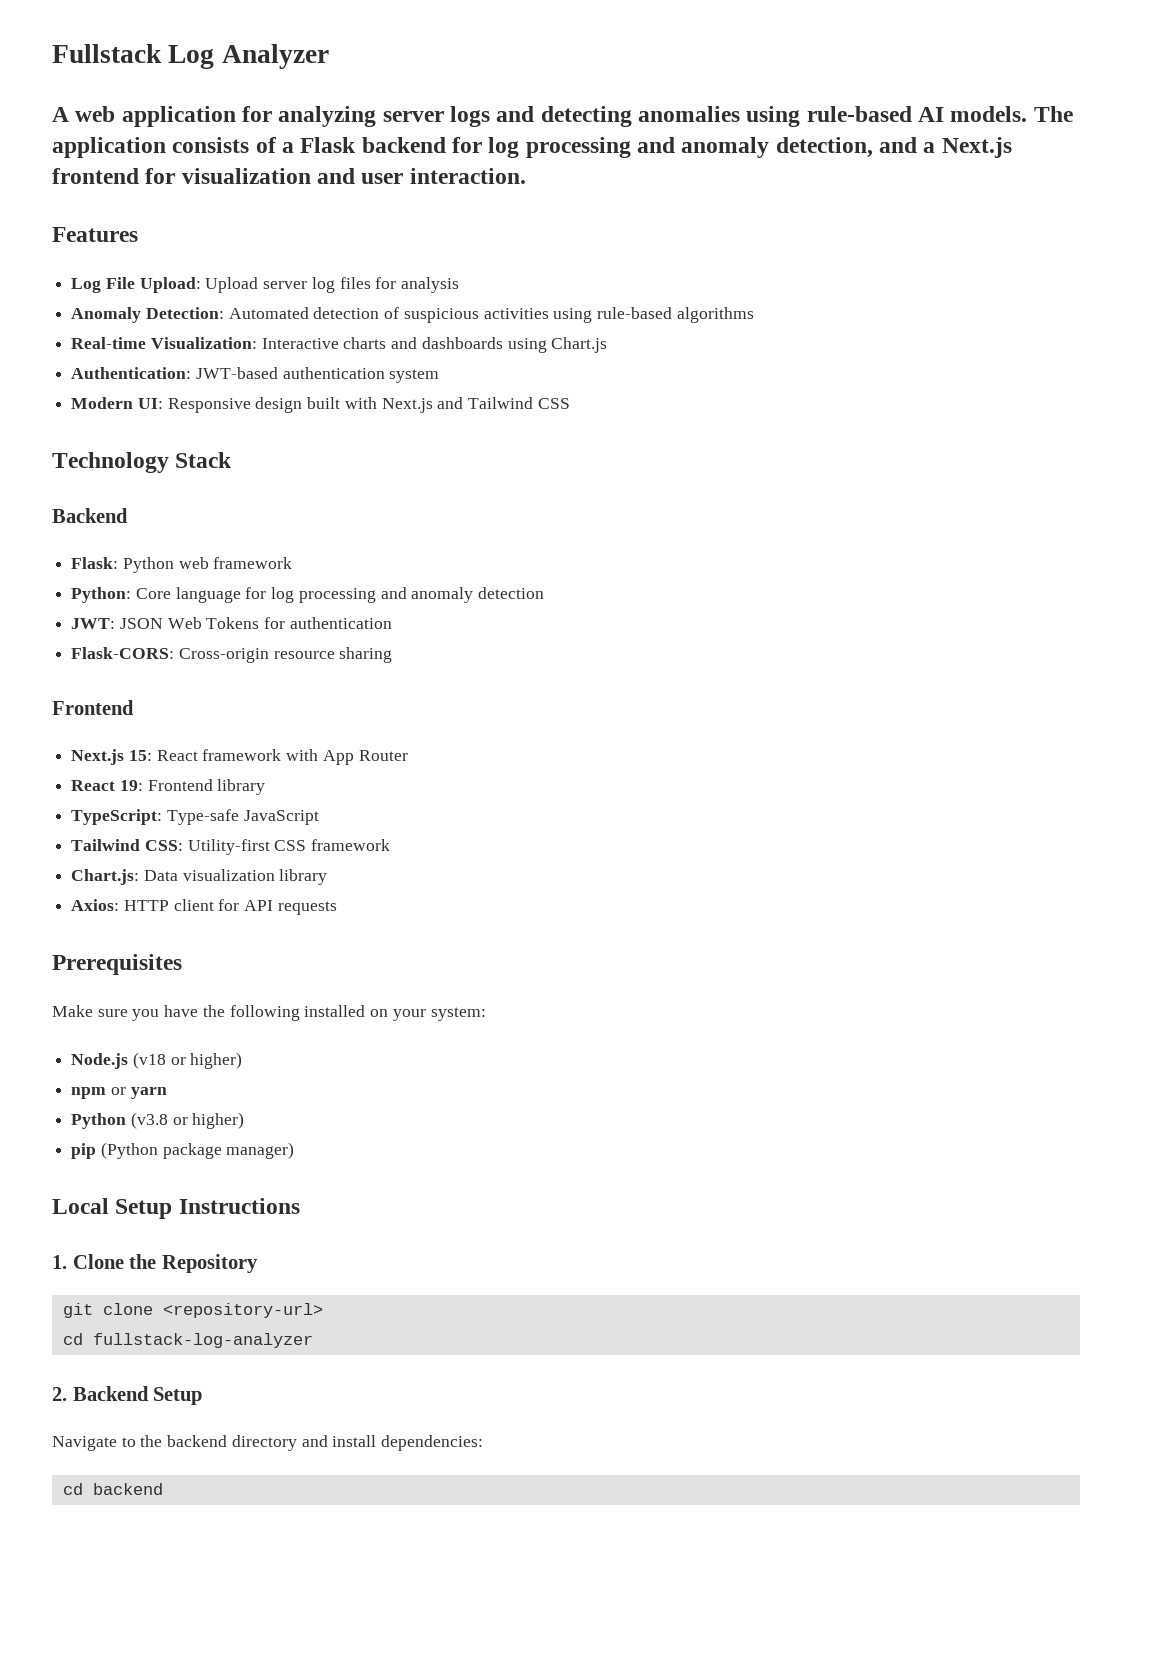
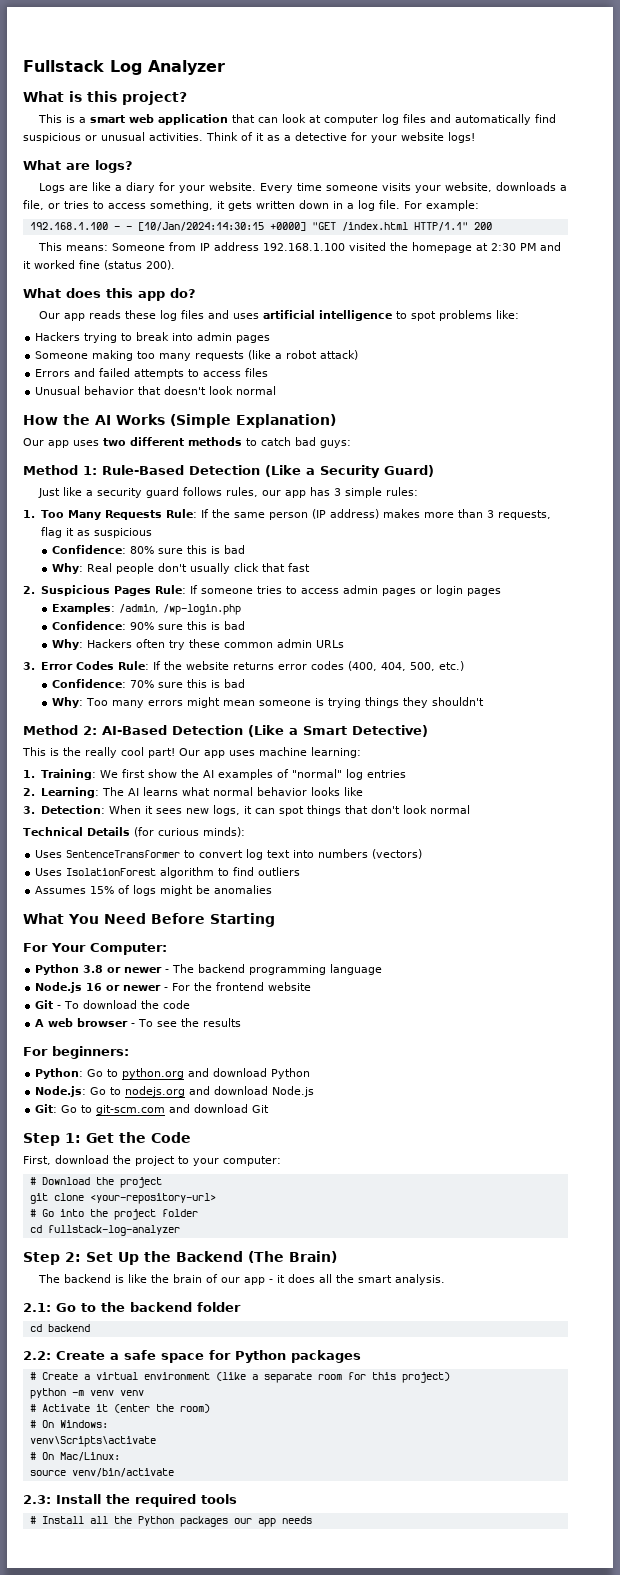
[52,106,1073,127] [52,137,1012,158] [52,168,526,184] [52,227,138,242] [71,277,460,293] [71,307,754,323] [71,337,608,353] [71,367,440,383] [71,397,570,413] [52,452,233,473] [52,508,128,523] [71,557,293,573] [71,587,545,603] [71,617,392,629] [71,647,393,663] [52,700,134,715] [71,749,408,765] [71,779,266,795] [71,809,319,825] [71,839,391,855] [71,869,328,885] [71,899,337,915] [52,954,182,975] [52,1005,486,1021] [71,1052,243,1069] [71,1087,167,1099] [71,1112,245,1129] [71,1142,295,1159] [52,1198,300,1219] [52,1254,258,1273] [62,1303,323,1318] [62,1333,313,1348] [52,1386,203,1405] [52,1435,484,1451] [62,1483,163,1495] A web application for analyzing server logs and detecting anomalies using rule-based AI models. The application consists of a Flask backend for log processing and anomaly detection, and a Next.js frontend for visualization and user interaction. // Features // Log File Upload: Upload server log files for analysis // Anomaly Detection: Automated detection of suspicious activities using rule-based algorithms // Real-time Visualization: Interactive charts and dashboards using Chart.js // Authentication: JWT-based authentication system // Modern UI: Responsive design built with Next.js and Tailwind CSS // Technology Stack // Backend // Flask: Python web framework // Python: Core language for log processing and anomaly detection // JWT: JSON Web Tokens for authentication // Flask-CORS: Cross-origin resource sharing // Frontend // Next.js 15: React framework with App Router // React 19: Frontend library // TypeScript: Type-safe JavaScript // Tailwind CSS: Utility-first CSS framework // Chart.js: Data visualization library // Axios: HTTP client for API requests // Prerequisites // Make sure you have the following installed on your system: // Node.js (v18 or higher) // npm or yarn // Python (v3.8 or higher) // pip (Python package manager) // Local Setup Instructions // 1. Clone the Repository // git clone <repository-url> // cd fullstack-log-analyzer // 2. Backend Setup // Navigate to the backend directory and install dependencies: // cd backend -> [23,91,187,105] [37,114,556,125] [23,132,475,143] [23,160,133,173] [38,182,567,193] [23,200,479,211] [29,222,492,231] [37,242,561,253] [23,260,175,270] [23,288,196,301] [38,310,519,321] [35,332,271,343] [35,350,359,361] [35,368,269,379] [35,386,277,395] [23,414,336,428] [23,437,351,448] [23,465,434,478] [37,487,418,498] [23,509,552,520] [40,527,152,538] [52,545,246,554] [52,563,311,574] [23,585,501,596] [52,603,242,615] [52,621,246,630] [52,639,345,650] [23,661,464,671] [52,679,246,688] [52,697,485,708] [23,725,428,737] [22,747,361,758] [23,769,407,780] [23,787,363,798] [23,805,470,816] [23,827,245,837] [35,849,423,860] [35,867,301,878] [35,885,273,896] [23,913,275,927] [23,943,167,955] [35,964,383,975] [35,982,312,993] [35,1000,191,1009] [35,1018,242,1027] [23,1046,129,1059] [35,1068,311,1079] [35,1086,315,1097] [35,1104,270,1115] [23,1132,191,1146] [23,1155,281,1166] [29,1177,162,1188] [29,1193,216,1204] [29,1209,198,1220] [29,1225,180,1236] [23,1251,337,1265] [37,1274,445,1285] [23,1302,241,1312] [29,1324,90,1332] [23,1350,361,1363] [29,1372,450,1383] [29,1388,144,1399] [29,1404,210,1413] [29,1420,108,1428] [29,1436,156,1447] [29,1452,120,1461] [29,1468,174,1477] [23,1494,237,1507] [29,1516,312,1527] What is this project? // This is a smart web application that can look at computer log files and automatically find suspicious or unusual activities. Think of it as a detective for your website logs! // What are logs? // Logs are like a diary for your website. Every time someone visits your website, downloads a file, or tries to access something, it gets written down in a log file. For example: // 192.168.1.100 - - [10/Jan/2024:14:30:15 +0000] "GET /index.html HTTP/1.1" 200 // This means: Someone from IP address 192.168.1.100 visited the homepage at 2:30 PM and it worked fine (status 200). // What does this app do? // Our app reads these log files and uses artificial intelligence to spot problems like: // Hackers trying to break into admin pages // Someone making too many requests (like a robot attack) // Errors and failed attempts to access files // Unusual behavior that doesn't look normal // How the AI Works (Simple Explanation) // Our app uses two different methods to catch bad guys: // Method 1: Rule-Based Detection (Like a Security Guard) // Just like a security guard follows rules, our app has 3 simple rules: // 1. Too Many Requests Rule: If the same person (IP address) makes more than 3 requests, flag it as suspicious // Confidence: 80% sure this is bad // Why: Real people don't usually click that fast // 2. Suspicious Pages Rule: If someone tries to access admin pages or login pages // Examples: /admin, /wp-login.php // Confidence: 90% sure this is bad // Why: Hackers often try these common admin URLs // 3. Error Codes Rule: If the website returns error codes (400, 404, 500, etc.) // Confidence: 70% sure this is bad // Why: Too many errors might mean someone is trying things they shouldn't // Method 2: AI-Based Detection (Like a Smart Detective) // This is the really cool part! Our app uses machine learning: // 1. Training: We first show the AI examples of "normal" log entries // 2. Learning: The AI learns what normal behavior looks like // 3. Detection: When it sees new logs, it can spot things that don't look normal // Technical Details (for curious minds): // Uses SentenceTransformer to convert log text into numbers (vectors) // Uses IsolationForest algorithm to find outliers // Assumes 15% of logs might be anomalies // What You Need Before Starting // For Your Computer: // Python 3.8 or newer - The backend programming language // Node.js 16 or newer - For the frontend website // Git - To download the code // A web browser - To see the results // For beginners: // Python: Go to python.org and download Python // Node.js: Go to nodejs.org and download Node.js // Git: Go to git-scm.com and download Git // Step 1: Get the Code // First, download the project to your computer: // # Download the project // git clone <your-repository-url> // # Go into the project folder // cd fullstack-log-analyzer // Step 2: Set Up the Backend (The Brain) // The backend is like the brain of our app - it does all the smart analysis. // 2.1: Go to the backend folder // cd backend // 2.2: Create a safe space for Python packages // # Create a virtual environment (like a separate room for this project) // python -m venv venv // # Activate it (enter the room) // # On Windows: // venv\Scripts\activate // # On Mac/Linux: // source venv/bin/activate // 2.3: Install the required tools // # Install all the Python packages our app needs

